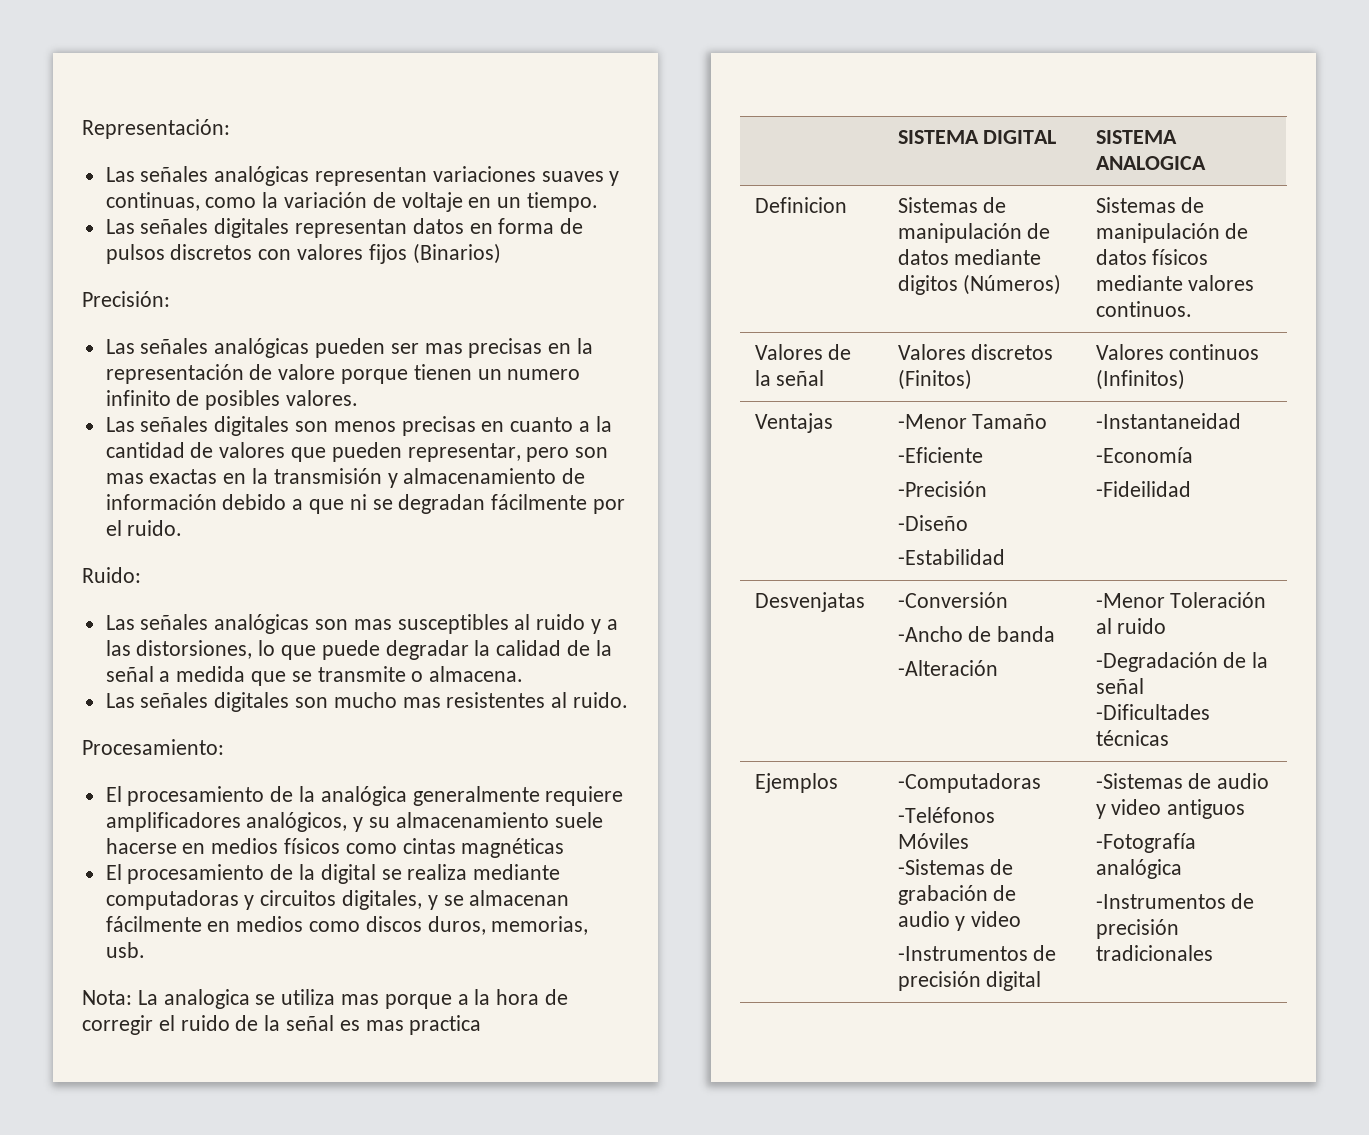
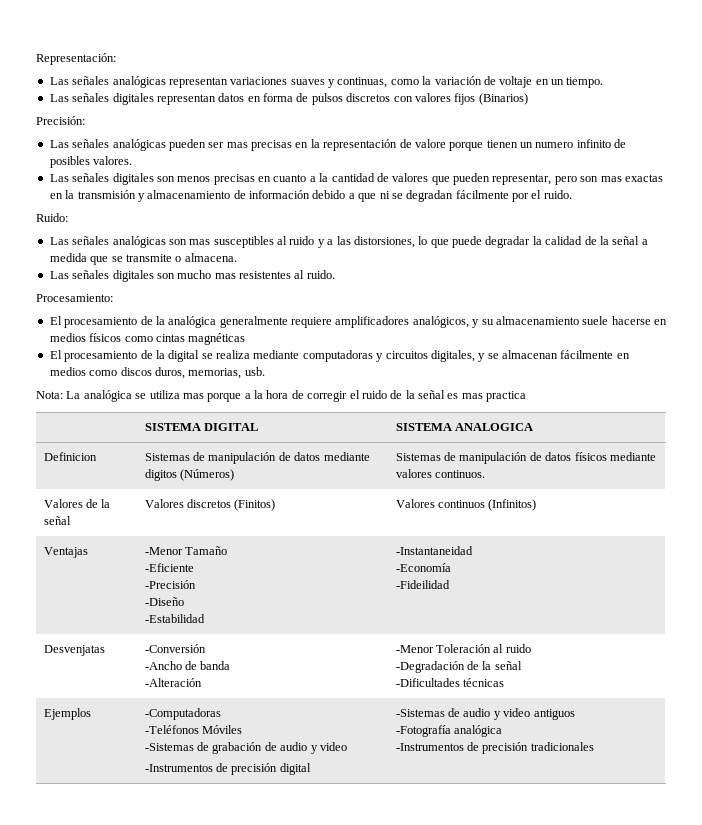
[163,989,250,1009] analogica -> [83,390,132,402] analógica

